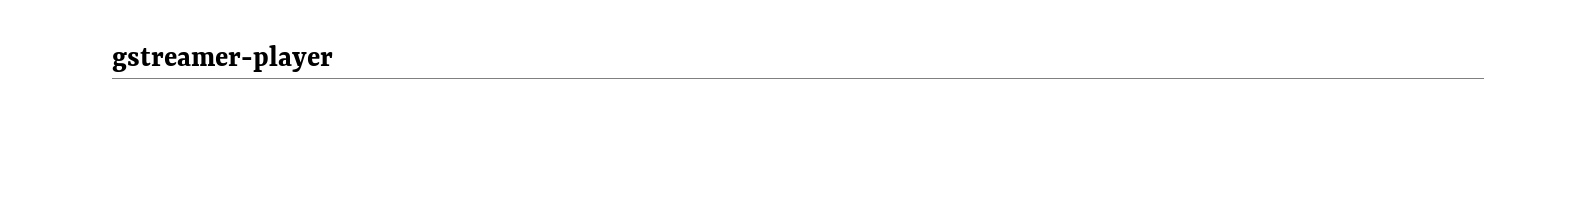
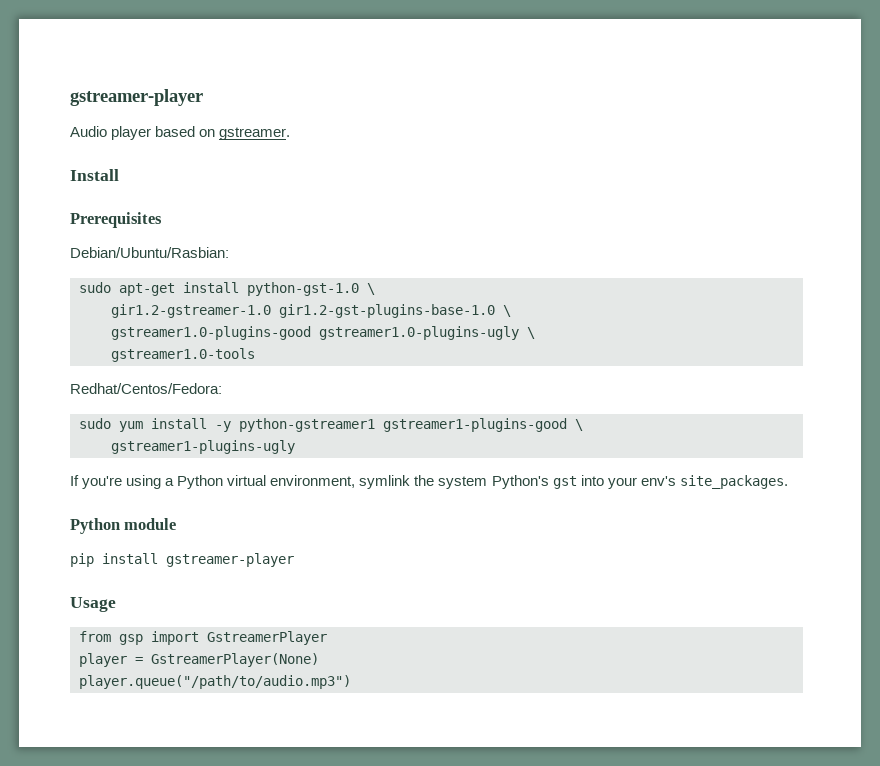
[112,45,333,72] gstreamer-player -> [70,89,203,106] [70,126,291,140] [70,169,119,181] [70,212,162,228] [70,247,229,258] [79,282,375,296] [111,304,511,318] [111,326,535,340] [111,348,255,362] [70,383,222,394] [79,418,583,432] [111,440,295,454] [70,475,788,489] [70,518,177,534] [70,553,294,567] [70,597,116,612] [79,631,327,645] [79,653,319,667] [79,675,351,689] gstreamer-player // Audio player based on gstreamer. // Install // Prerequisites // Debian/Ubuntu/Rasbian: // sudo apt-get install python-gst-1.0 \ // gir1.2-gstreamer-1.0 gir1.2-gst-plugins-base-1.0 \ // gstreamer1.0-plugins-good gstreamer1.0-plugins-ugly \ // gstreamer1.0-tools // Redhat/Centos/Fedora: // sudo yum install -y python-gstreamer1 gstreamer1-plugins-good \ // gstreamer1-plugins-ugly // If you're using a Python virtual environment, symlink the system Python's gst into your env's site_packages. // Python module // pip install gstreamer-player // Usage // from gsp import GstreamerPlayer // player = GstreamerPlayer(None) // player.queue("/path/to/audio.mp3")

